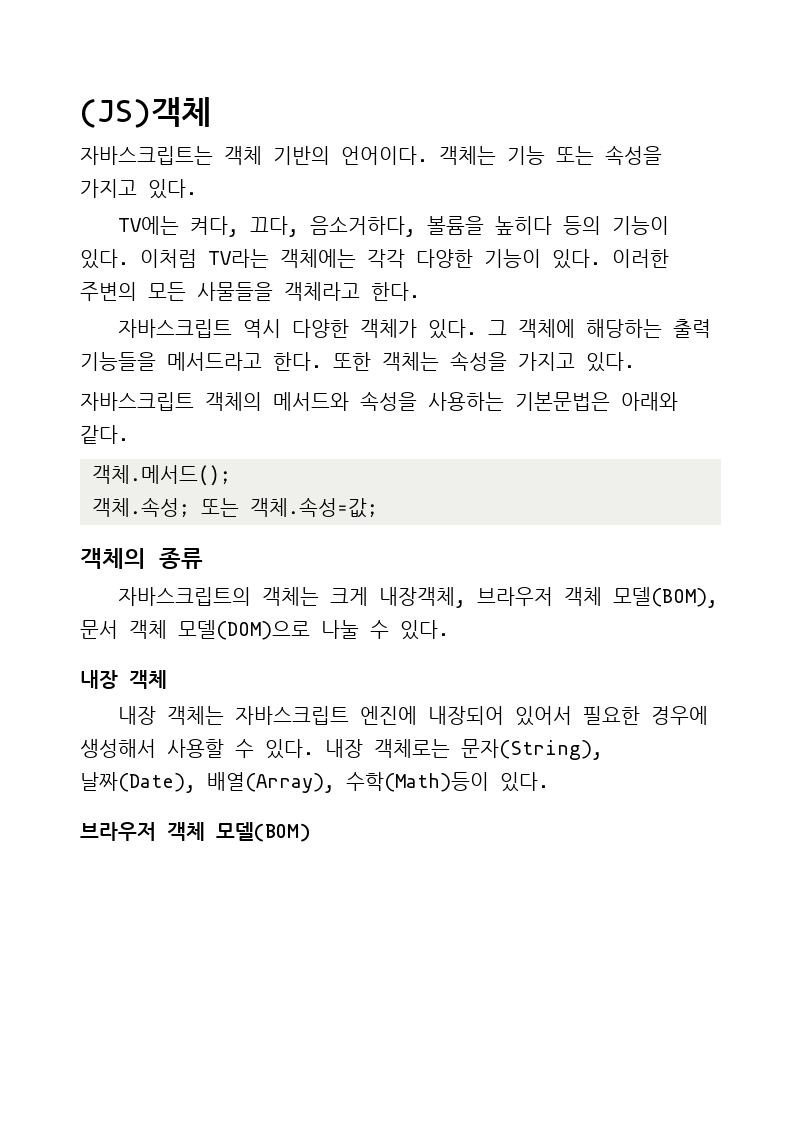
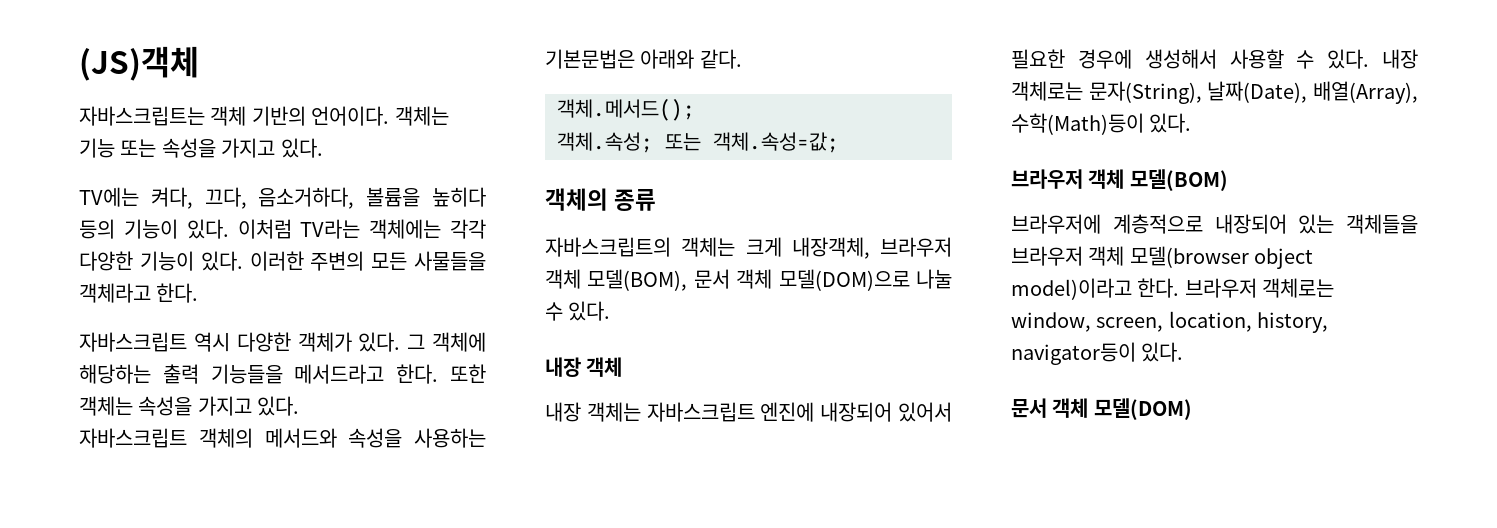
(311, 832) none -> [1011,214,1418,234] [1011,246,1314,269] [1011,278,1335,300] [1011,311,1329,333] [1011,342,1184,365] [1011,398,1192,420] // 브라우저에 계층적으로 내장되어 있는 객체들을 브라우저 객체 모델(browser object model)이라고 한다. 브라우저 객체로는 window, screen, location, history, navigator등이 있다. // 문서 객체 모델(DOM)

